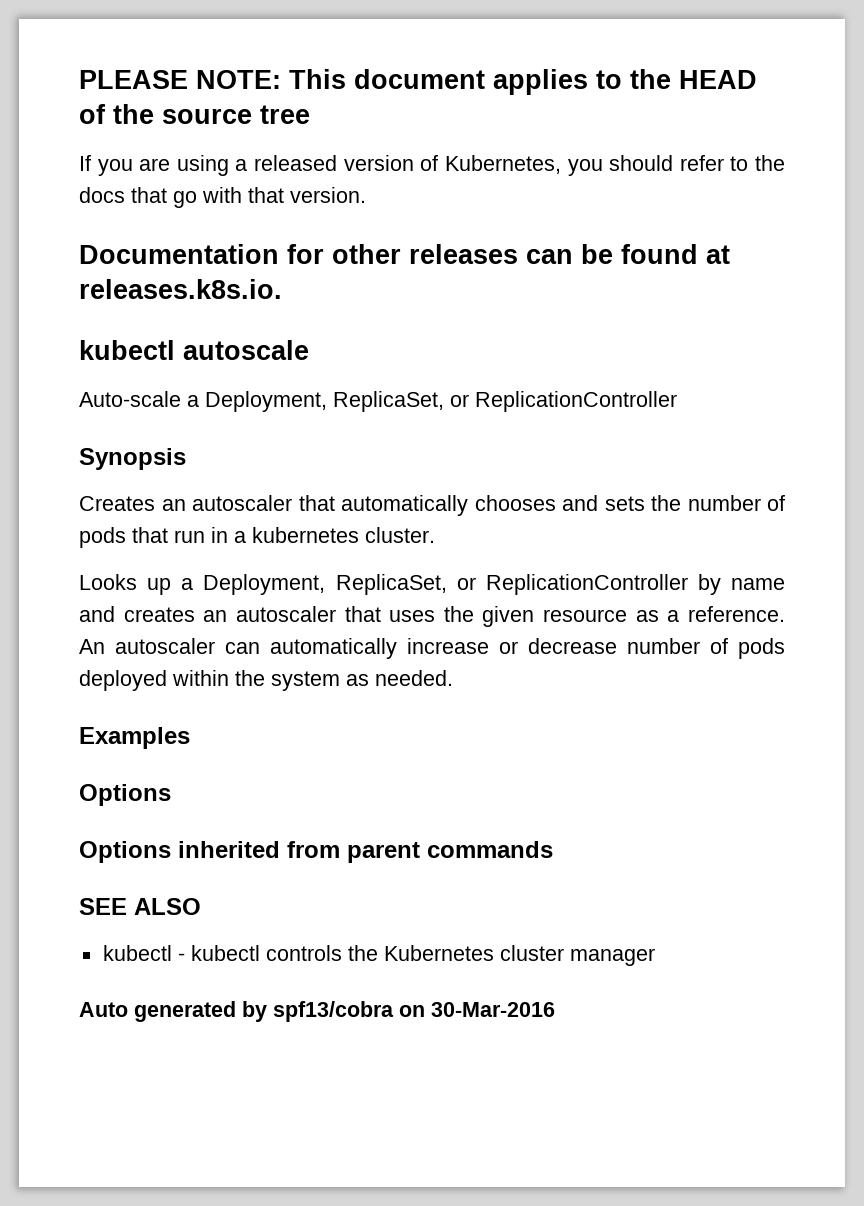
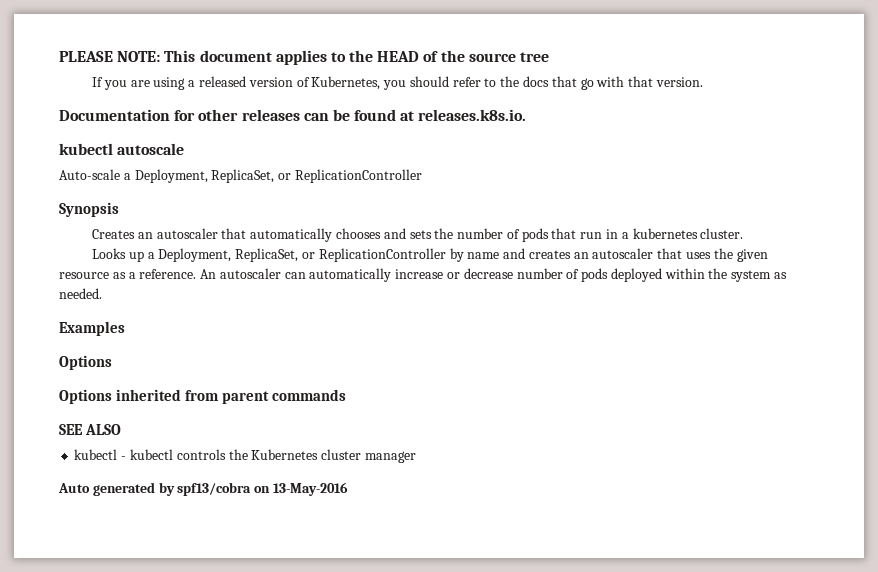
[431,1002,555,1017] 30-Mar-2016 -> [272,482,348,496] 13-May-2016

